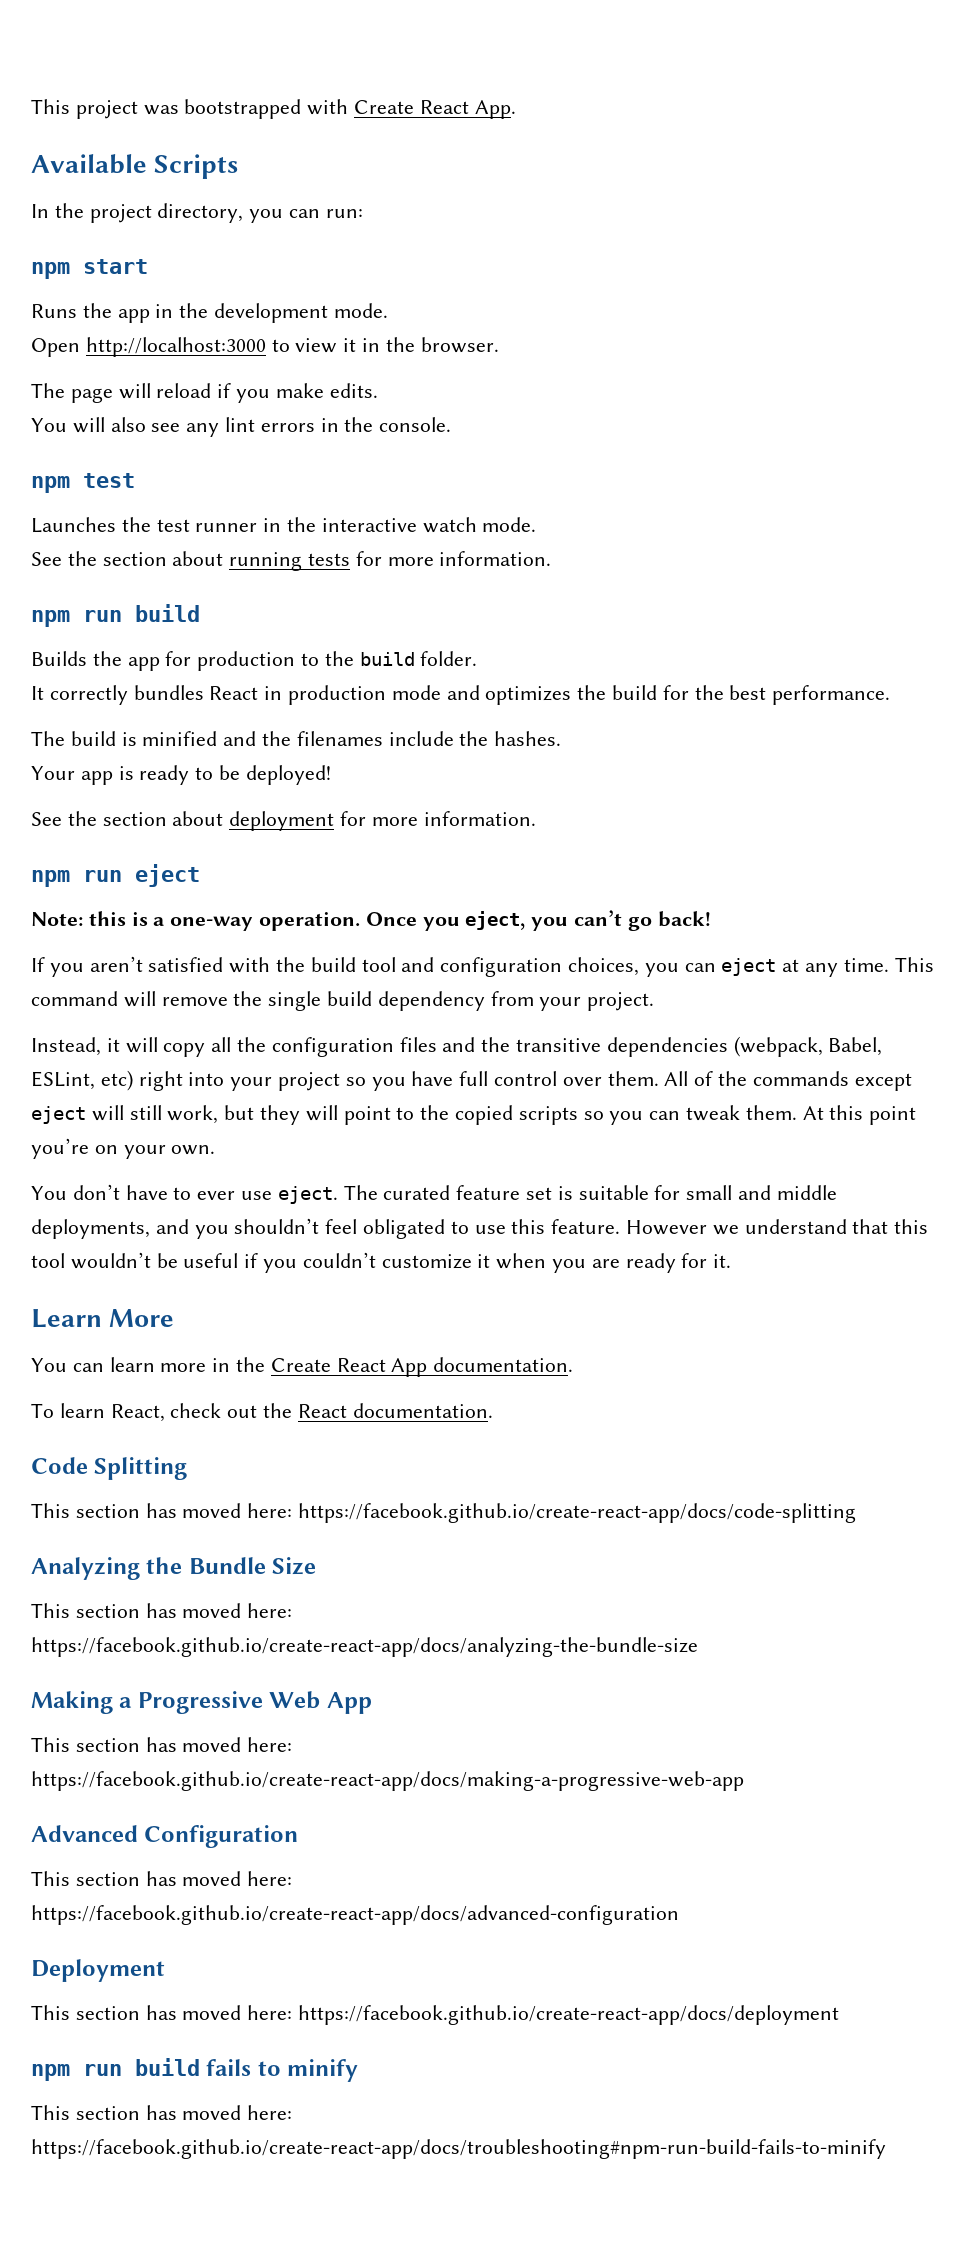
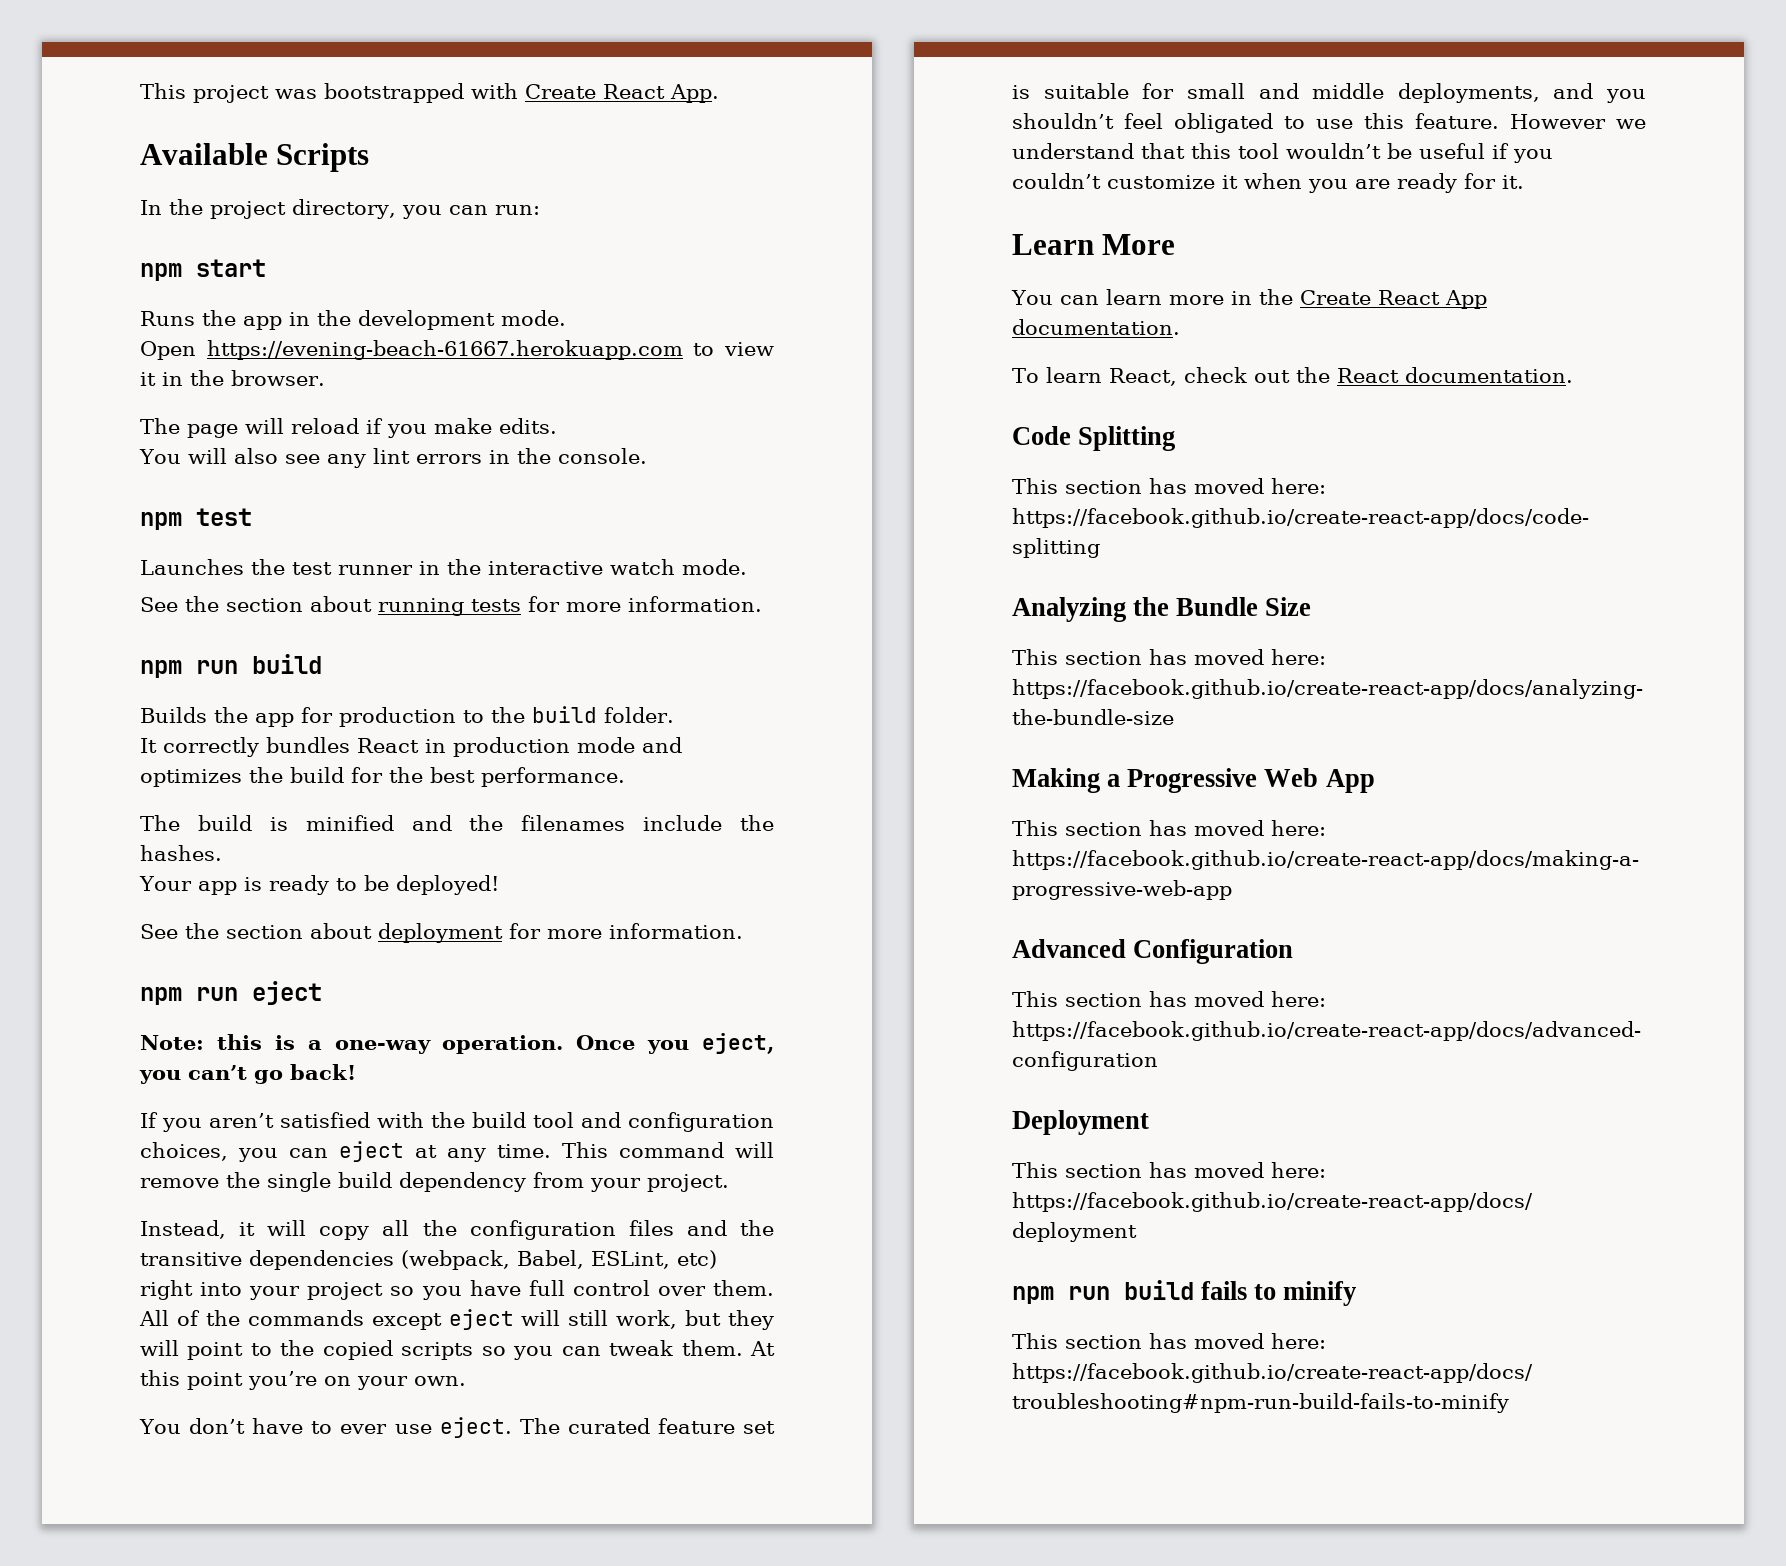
[85,337,266,357] http://localhost:3000 -> [206,340,683,360] https://evening-beach-61667.herokuapp.com

